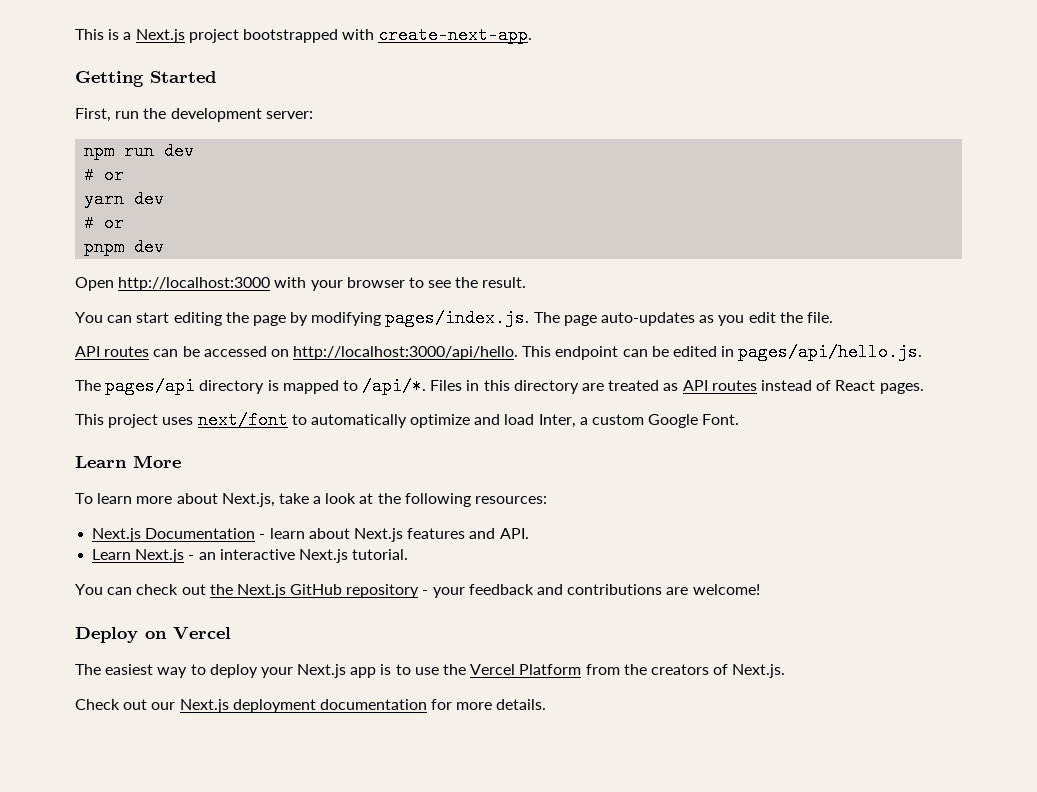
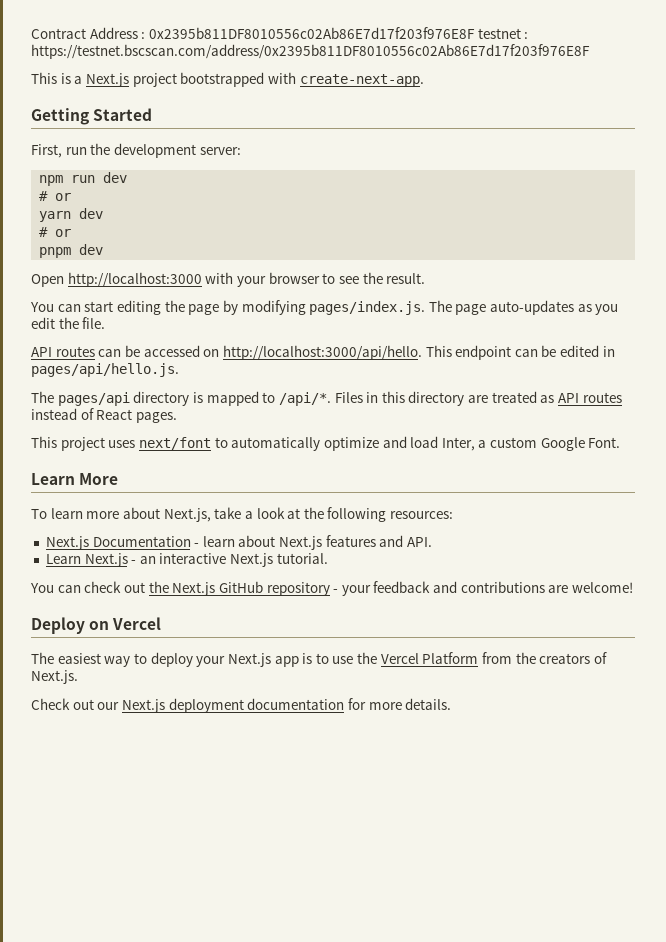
(75, 34) none -> [31,27,529,39] [31,44,590,59] Contract Address : 0x2395b811DF8010556c02Ab86E7d17f203f976E8F testnet : https://testnet.bscscan.com/address/0x2395b811DF8010556c02Ab86E7d17f203f976E8F //

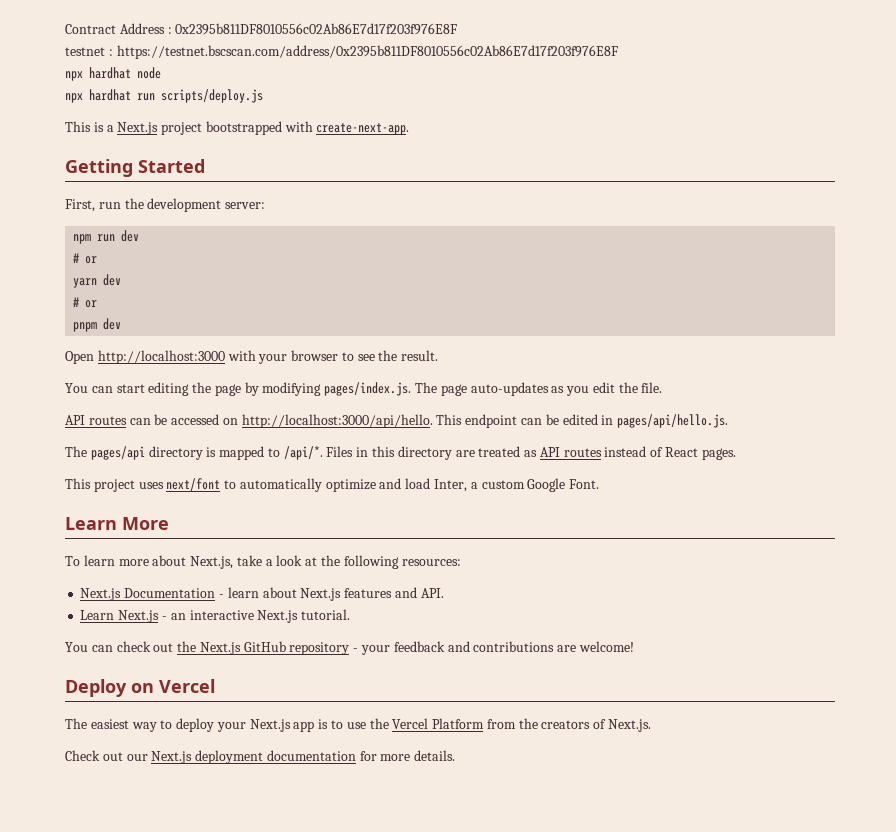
(475, 33) none -> (458, 29) //
(590, 51) none -> [65,67,161,81] [65,89,263,103] // npx hardhat node // npx hardhat run scripts/deploy.js

